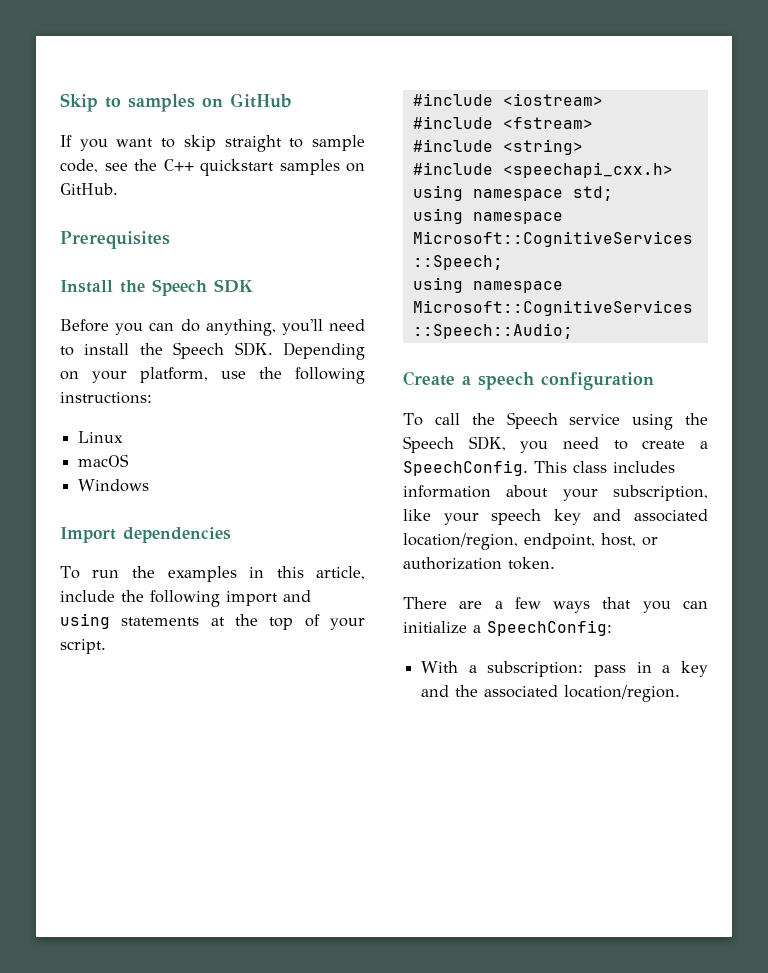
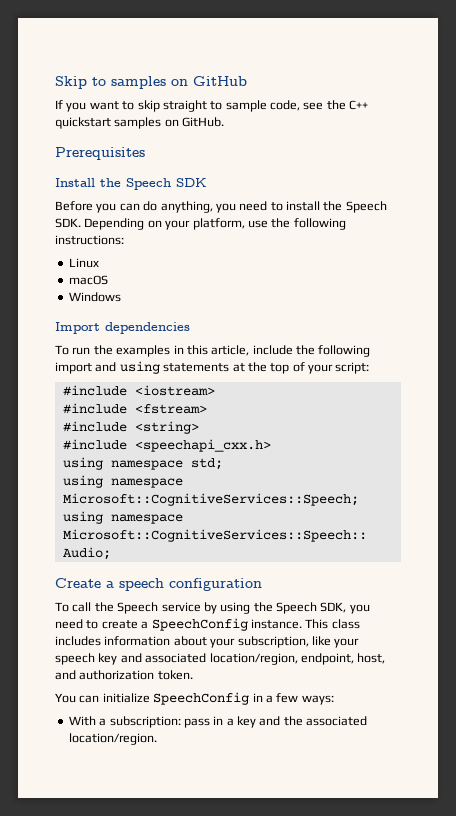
[281,319,323,335] you'll -> [215,203,236,213] you
[60,639,106,654] script. -> [335,362,370,374] script:
(621, 419) none -> [203,602,217,614] by
[403,460,528,476] SpeechConfig. -> [151,618,302,631] SpeechConfig instance.
[642,537,658,546] or -> [55,670,76,680] and
[403,597,708,613] [403,620,612,636] There are a few ways that you can initialize a SpeechConfig: -> [55,692,334,705] You can initialize SpeechConfig in a few ways:

